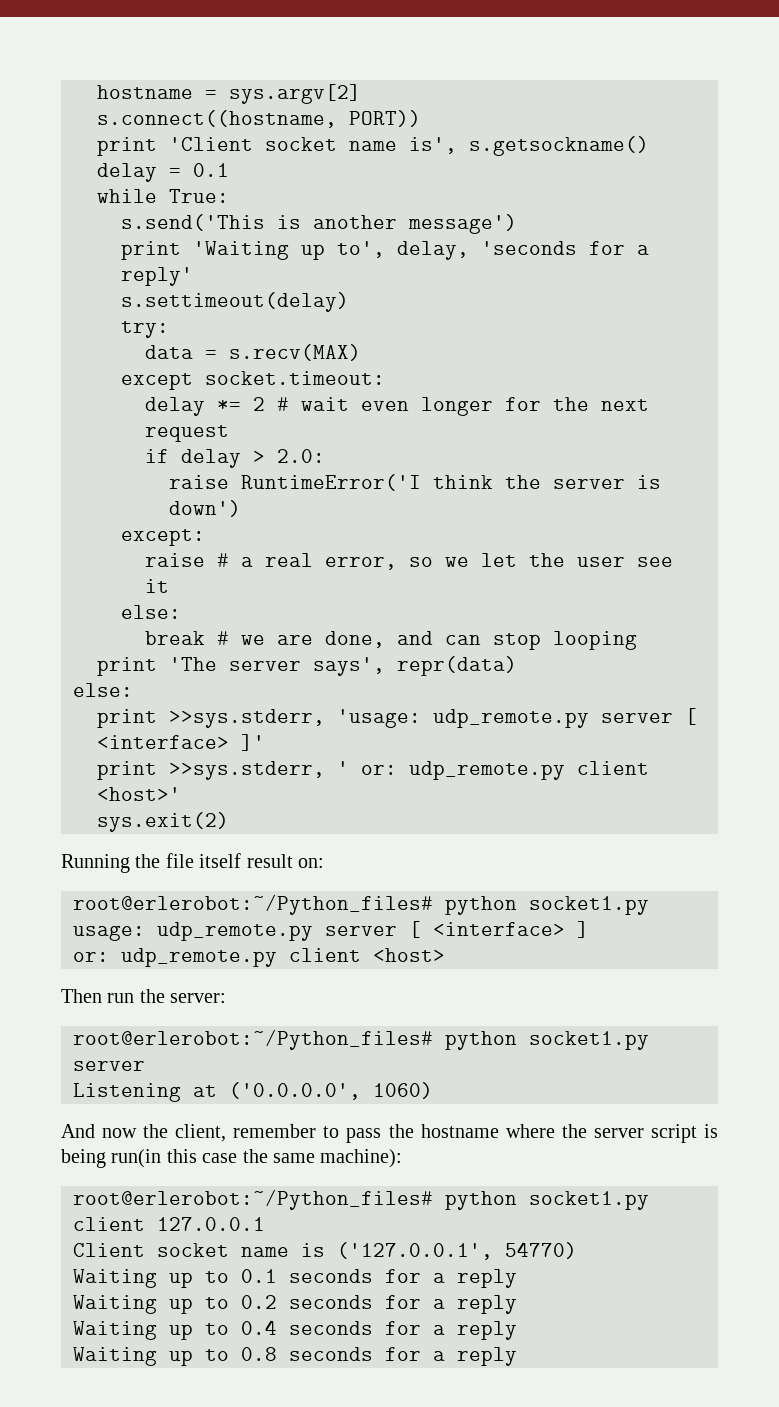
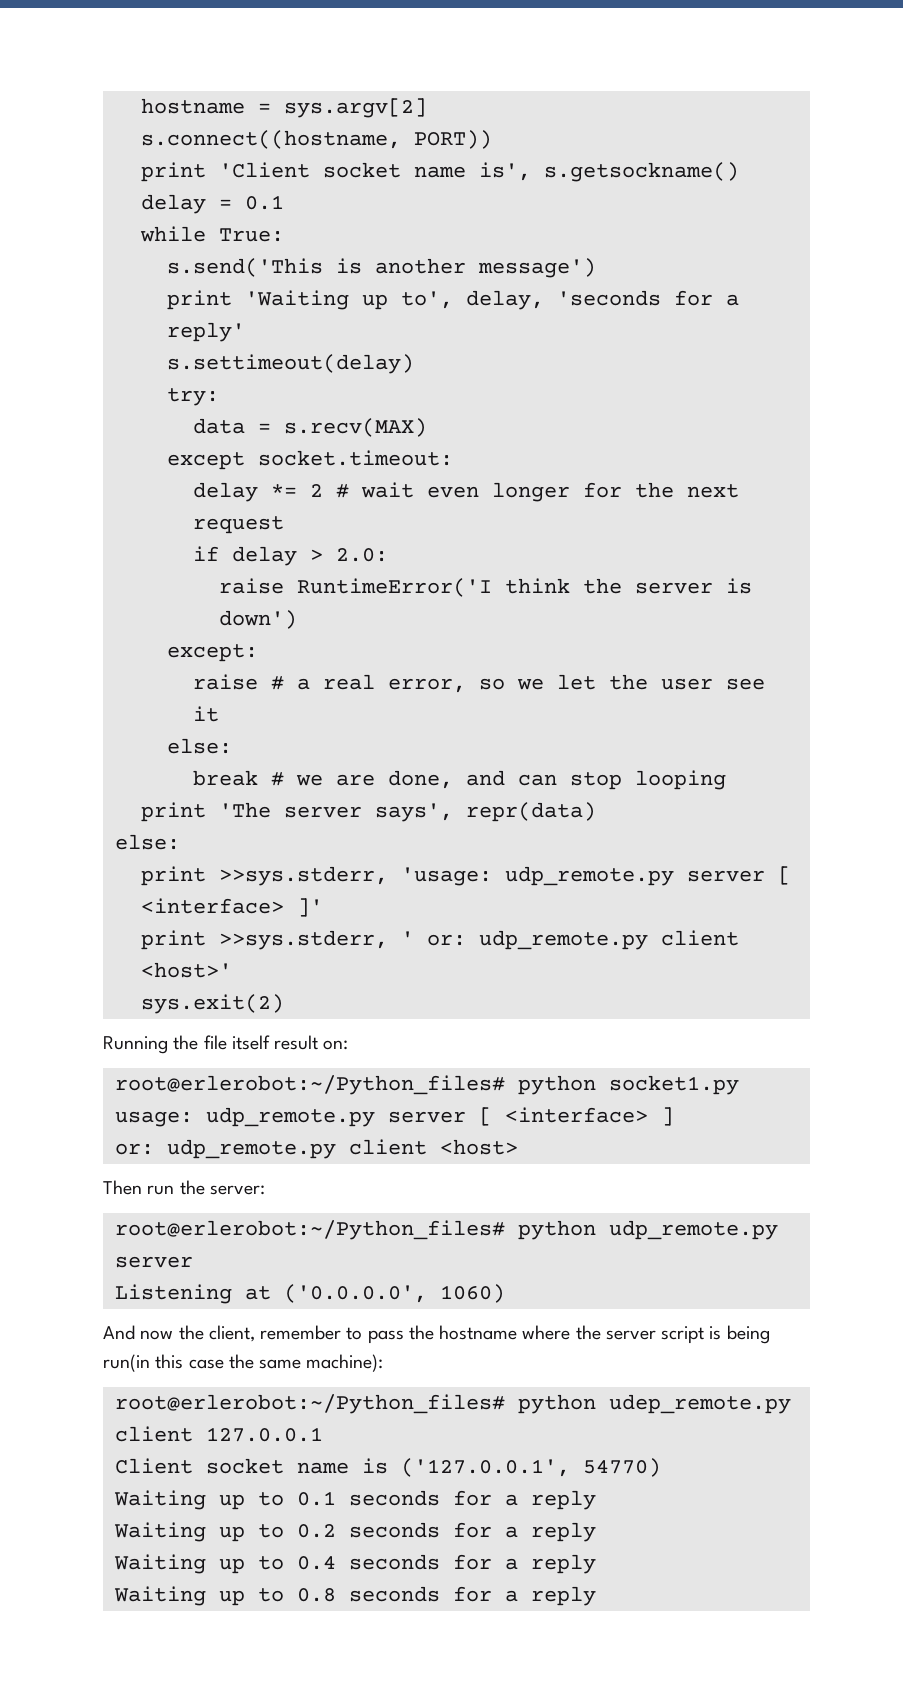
[529,1031,649,1050] socket1.py -> [608,1220,778,1240] udp_remote.py
[529,1191,649,1210] socket1.py -> [608,1394,791,1414] udep_remote.py

